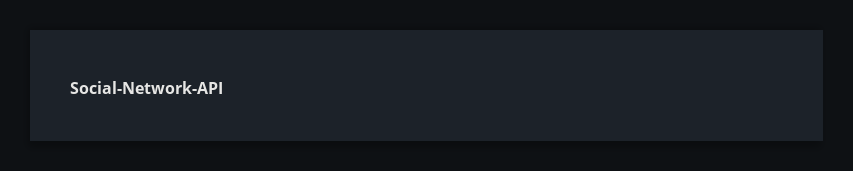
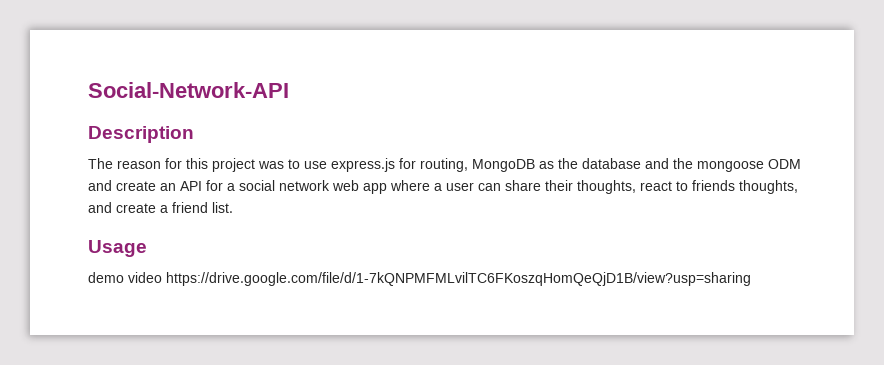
(223, 87) none -> [88,126,194,143] [88,158,801,172] [88,180,798,194] [88,202,233,213] [88,240,147,257] [88,272,751,286] // Description // The reason for this project was to use express.js for routing, MongoDB as the database and the mongoose ODM and create an API for a social network web app where a user can share their thoughts, react to friends thoughts, and create a friend list. // Usage // demo video https://drive.google.com/file/d/1-7kQNPMFMLvilTC6FKoszqHomQeQjD1B/view?usp=sharing

